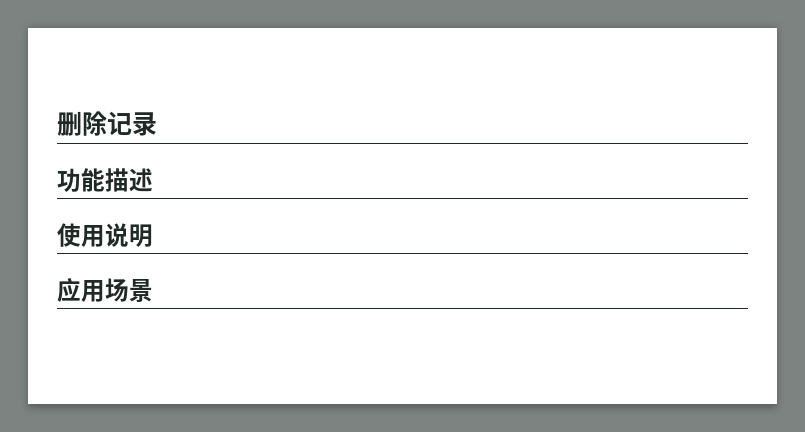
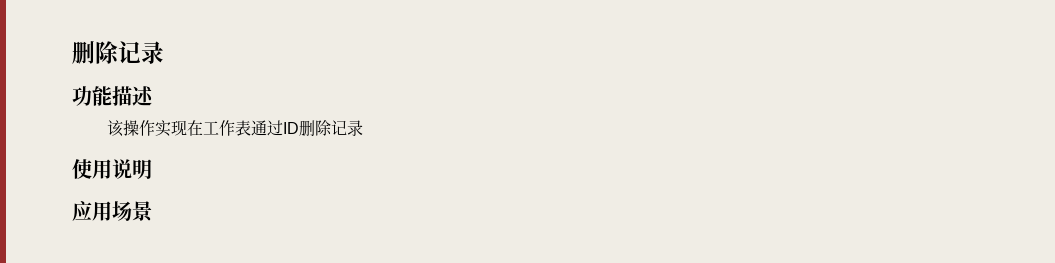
(153, 180) none -> [106,120,363,137] // 该操作实现在工作表通过ID删除记录

